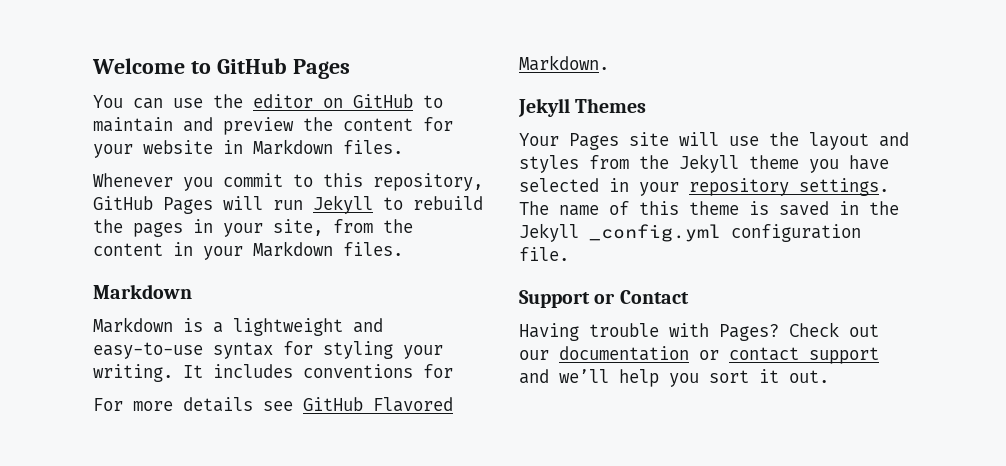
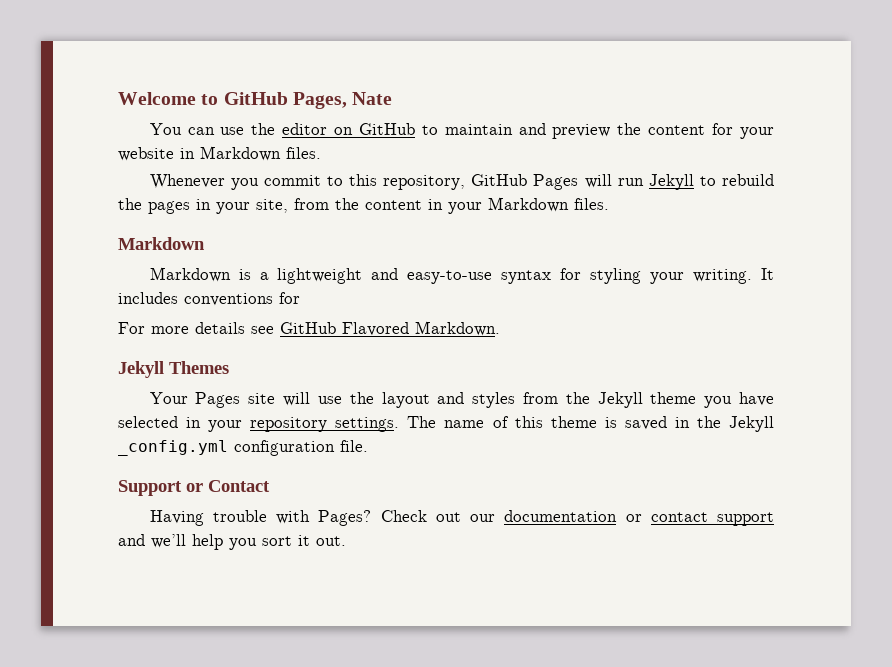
[292,59,350,79] Pages -> [292,92,393,109] Pages, Nate

